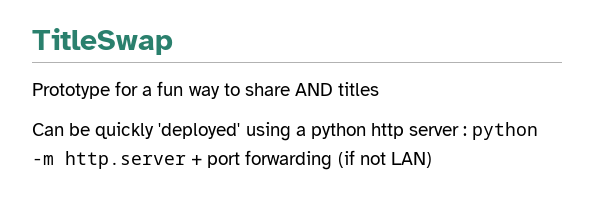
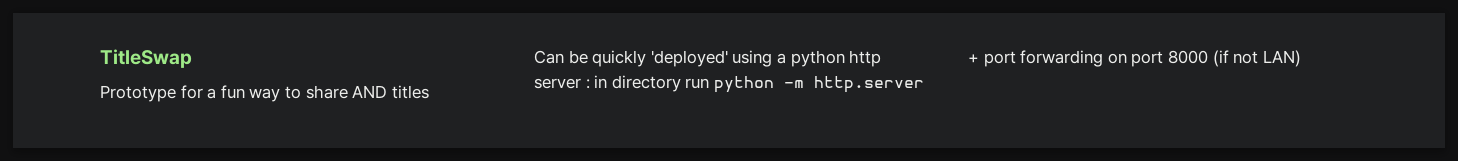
(468, 131) none -> [594,75,710,92] in directory run
(333, 160) none -> [1107,50,1208,67] on port 8000

